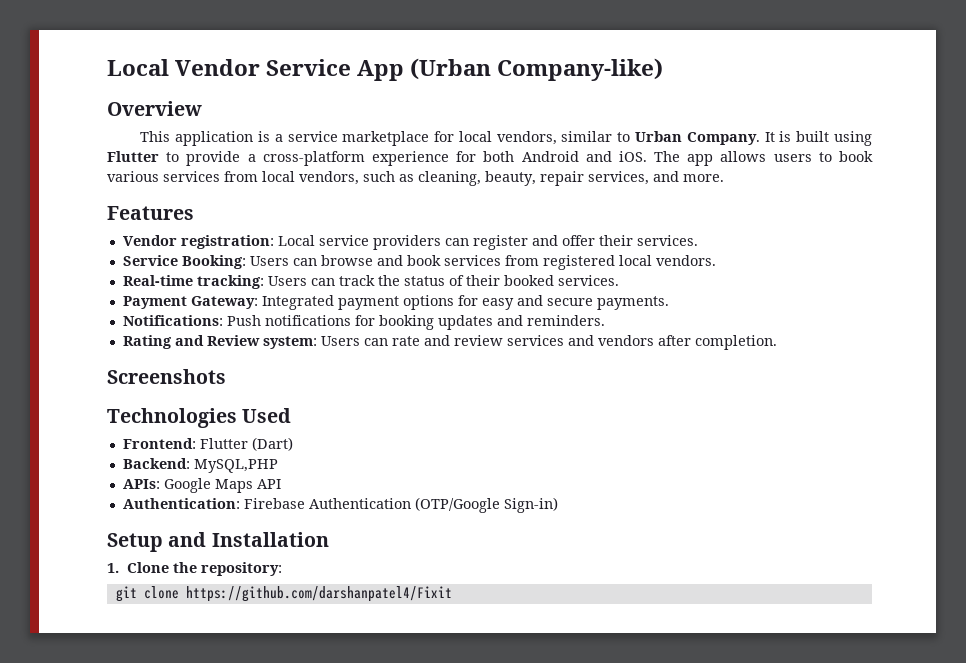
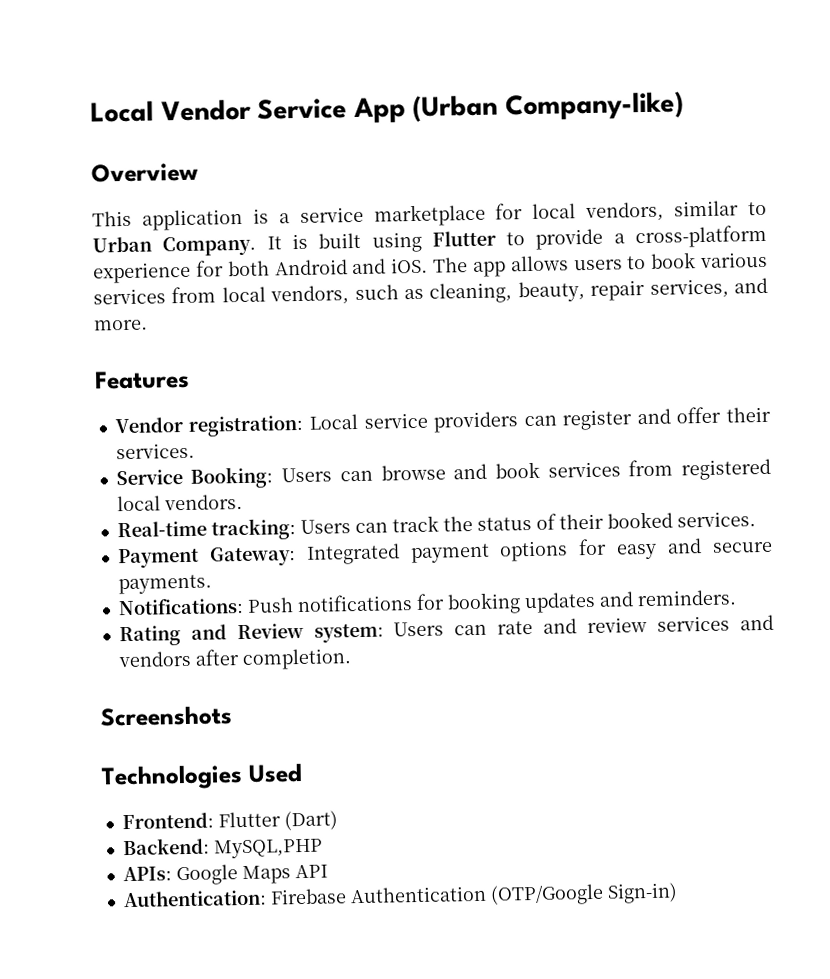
[107,532,329,552] [107,562,283,576] [115,586,452,602] // Setup and Installation // 1. Clone the repository: // git clone https://github.com/darshanpatel4/Fixit -> (678, 893) none

